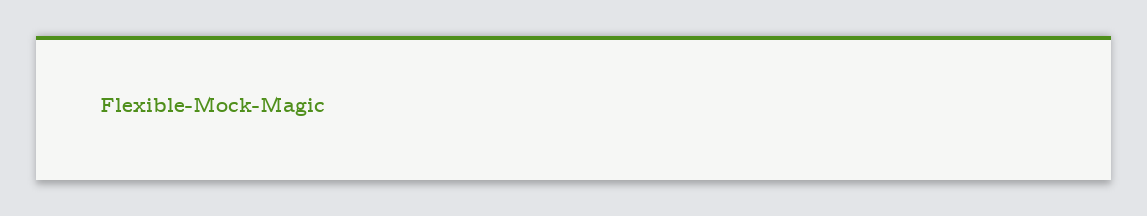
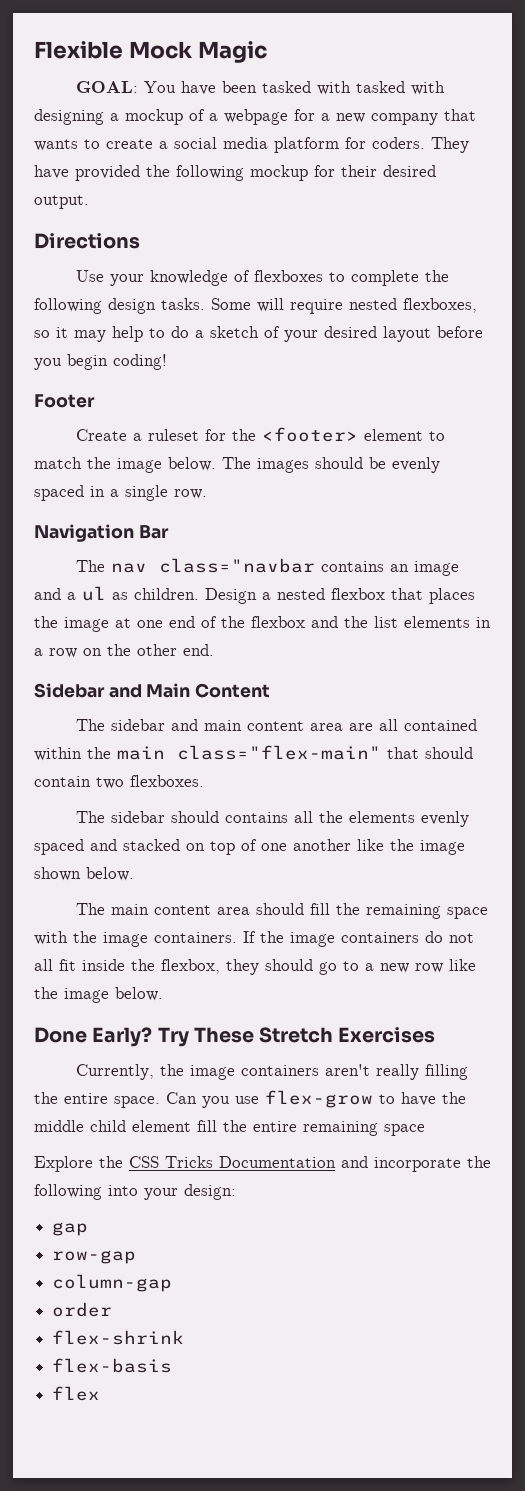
[100,96,325,116] Flexible-Mock-Magic -> [34,41,267,63] [76,81,446,95] [34,109,476,125] [34,137,469,153] [34,165,436,181] [34,195,89,209] [34,233,140,249] [76,270,450,286] [34,298,477,314] [34,326,483,342] [34,354,167,370] [34,394,95,408] [76,427,446,442] [34,457,440,473] [34,485,207,501] [34,524,169,542] [76,558,460,576] [34,586,475,604] [34,616,491,632] [34,644,214,658] [34,683,271,698] [76,719,478,731] [34,745,473,761] [34,775,204,789] [76,811,470,827] [34,839,465,855] [34,867,134,881] [76,903,489,919] [34,931,474,947] [34,959,476,975] [34,987,163,1003] [34,1027,436,1047] [76,1064,469,1080] [34,1090,466,1108] [34,1120,425,1136] [34,1156,491,1172] [34,1184,236,1200] [52,1222,89,1236] [52,1250,137,1264] [52,1274,173,1292] [52,1302,113,1317] [52,1330,185,1345] [52,1358,173,1373] [52,1386,101,1401] Flexible Mock Magic // GOAL: You have been tasked with tasked with designing a mockup of a webpage for a new company that wants to create a social media platform for coders. They have provided the following mockup for their desired output. // Directions // Use your knowledge of flexboxes to complete the following design tasks. Some will require nested flexboxes, so it may help to do a sketch of your desired layout before you begin coding! // Footer // Create a ruleset for the <footer> element to match the image below. The images should be evenly spaced in a single row. // Navigation Bar // The nav class="navbar contains an image and a ul as children. Design a nested flexbox that places the image at one end of the flexbox and the list elements in a row on the other end. // Sidebar and Main Content // The sidebar and main content area are all contained within the main class="flex-main" that should contain two flexboxes. // The sidebar should contains all the elements evenly spaced and stacked on top of one another like the image shown below. // The main content area should fill the remaining space with the image containers. If the image containers do not all fit inside the flexbox, they should go to a new row like the image below. // Done Early? Try These Stretch Exercises // Currently, the image containers aren't really filling the entire space. Can you use flex-grow to have the middle child element fill the entire remaining space // Explore the CSS Tricks Documentation and incorporate the following into your design: // gap // row-gap // column-gap // order // flex-shrink // flex-basis // flex

